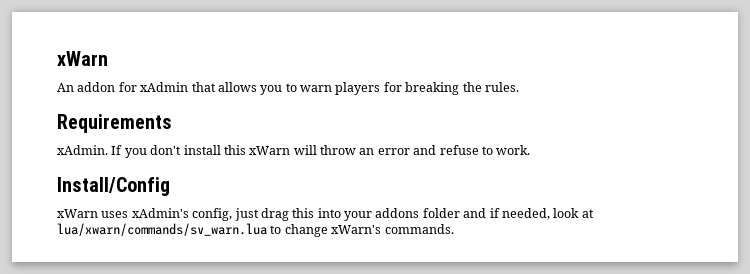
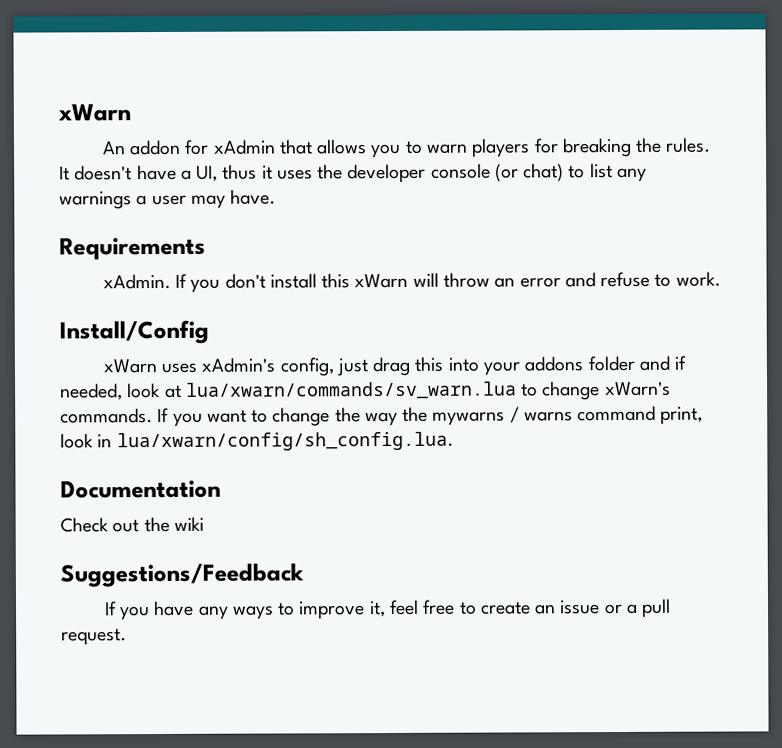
(519, 87) none -> [59,163,647,184] [59,189,277,210] It doesn't have a UI, thus it uses the developer console (or chat) to list any warnings a user may have.
(454, 229) none -> [157,405,704,427] [60,431,454,452] [60,479,221,499] [60,516,204,533] [60,563,304,588] [103,598,672,621] [61,628,127,646] If you want to change the way the mywarns / warns command print, look in lua/xwarn/config/sh_config.lua. // Documentation // Check out the wiki // Suggestions/Feedback // If you have any ways to improve it, feel free to create an issue or a pull request.

